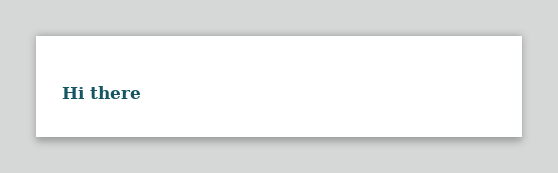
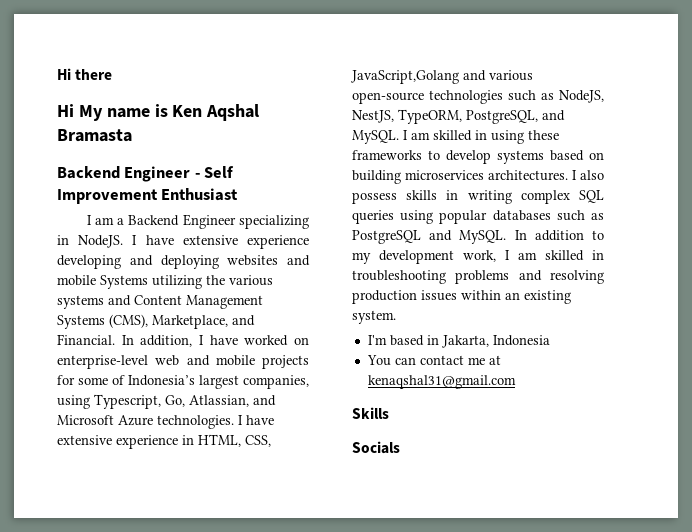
(141, 92) none -> [57,104,260,121] [57,129,132,142] [57,166,235,182] [57,188,239,204] [86,214,309,229] [57,235,309,249] [57,255,310,269] [57,275,273,289] [57,295,263,309] [57,314,255,329] [57,334,309,347] [57,355,309,369] [57,375,309,389] [57,394,276,409] [57,415,274,429] [57,434,271,449] [351,70,533,84] [352,90,604,104] [352,109,565,124] [352,130,559,144] [352,150,604,164] [352,170,604,184] [352,190,604,204] [352,210,604,224] [352,230,604,244] [352,250,604,264] [352,270,604,284] [352,290,571,304] [352,310,396,324] [367,335,550,348] [366,355,501,366] [367,375,516,389] [352,407,389,419] [352,441,400,454] // Hi My name is Ken Aqshal Bramasta // Backend Engineer - Self Improvement Enthusiast // I am a Backend Engineer specializing in NodeJS. I have extensive experience developing and deploying websites and mobile Systems utilizing the various systems and Content Management Systems (CMS), Marketplace, and Financial. In addition, I have worked on enterprise-level web and mobile projects for some of Indonesia’s largest companies, using Typescript, Go, Atlassian, and Microsoft Azure technologies. I have extensive experience in HTML, CSS, JavaScript,Golang and various open-source technologies such as NodeJS, NestJS, TypeORM, PostgreSQL, and MySQL. I am skilled in using these frameworks to develop systems based on building microservices architectures. I also possess skills in writing complex SQL queries using popular databases such as PostgreSQL and MySQL. In addition to my development work, I am skilled in troubleshooting problems and resolving production issues within an existing system. // I'm based in Jakarta, Indonesia // You can contact me at kenaqshal31@gmail.com // Skills // Socials

